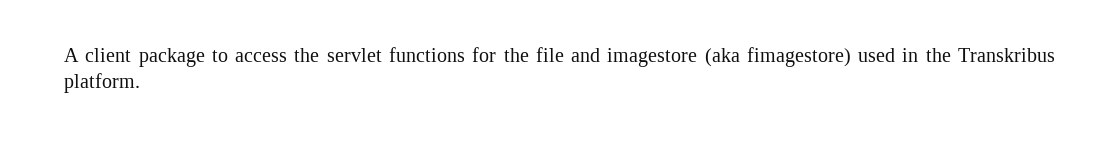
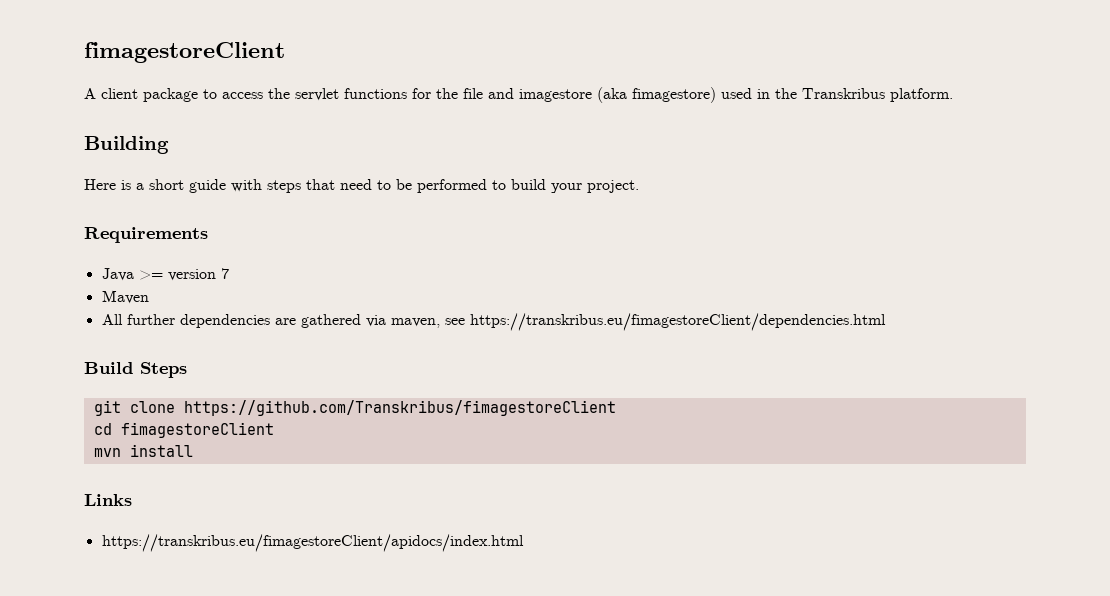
(64, 55) none -> [84,42,285,63] fimagestoreClient //
(140, 83) none -> [84,136,169,154] [84,179,639,193] [84,227,208,243] [101,268,229,281] [101,290,149,304] [101,313,886,331] [84,362,187,378] [93,400,616,416] [93,422,274,438] [93,444,193,457] [84,494,132,506] [101,534,524,552] // Building // Here is a short guide with steps that need to be performed to build your project. // Requirements // Java >= version 7 // Maven // All further dependencies are gathered via maven, see https://transkribus.eu/fimagestoreClient/dependencies.html // Build Steps // git clone https://github.com/Transkribus/fimagestoreClient // cd fimagestoreClient // mvn install // Links // https://transkribus.eu/fimagestoreClient/apidocs/index.html

